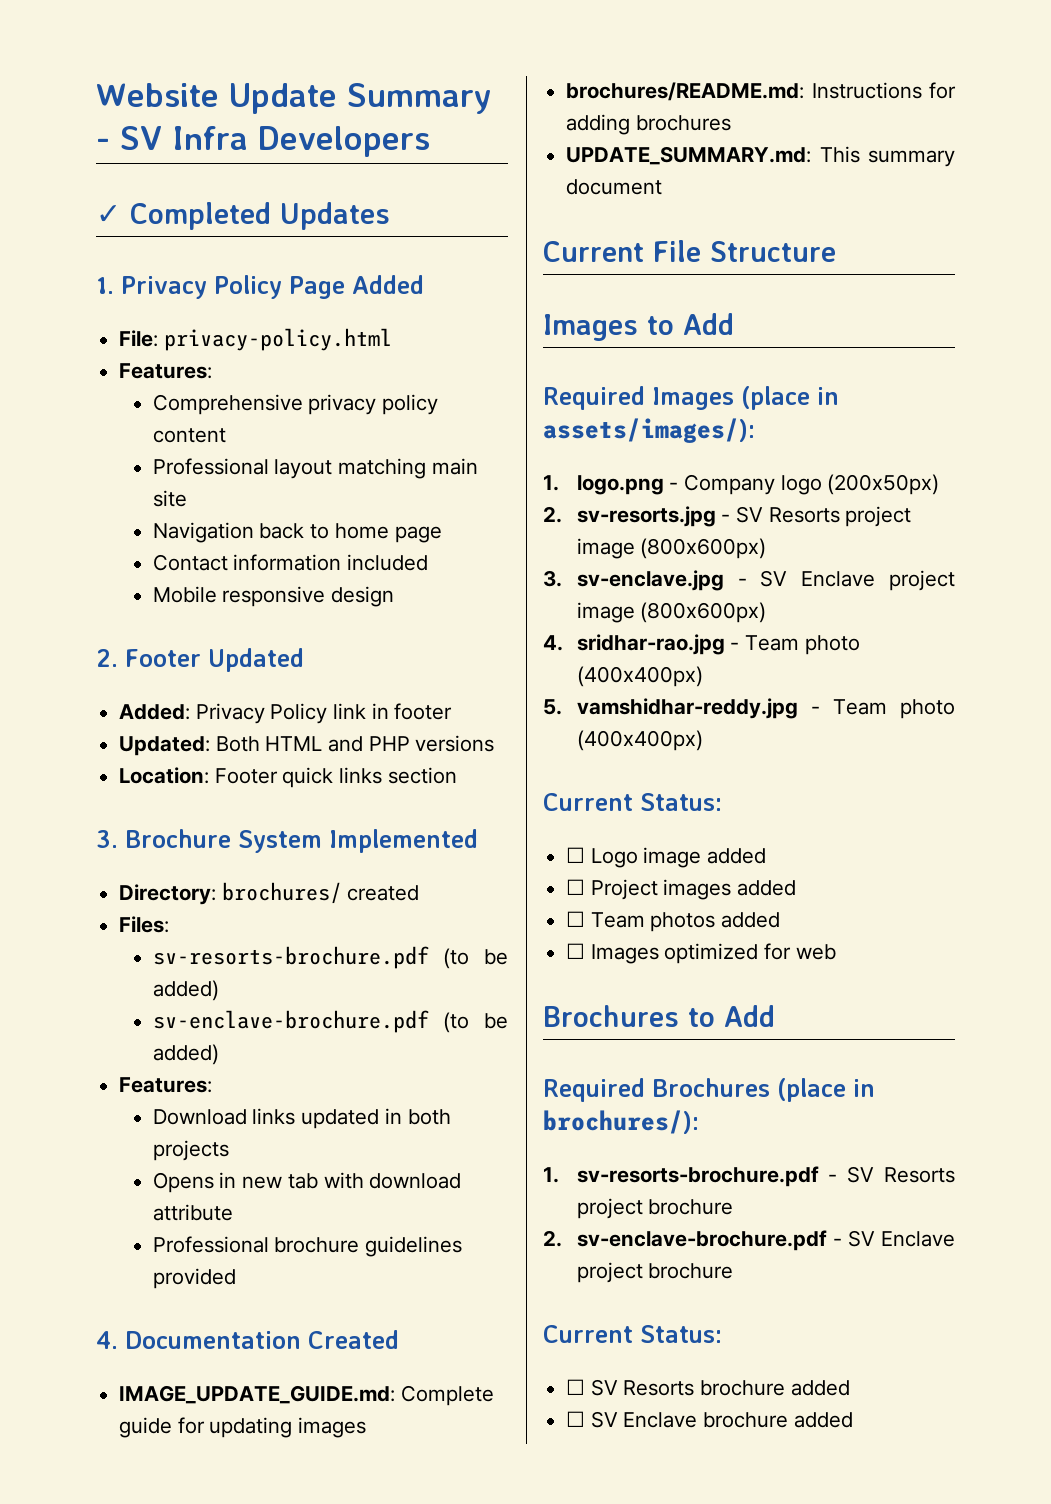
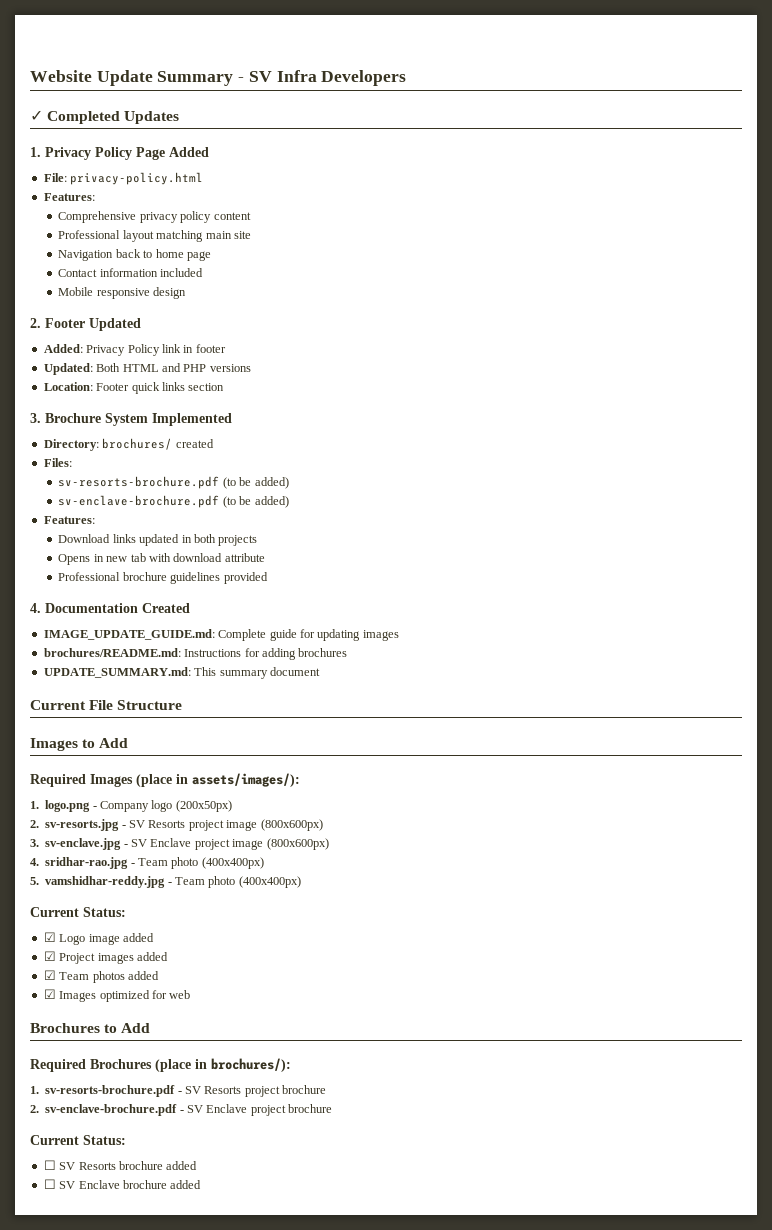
[566,847,586,863] ☐ -> [43,932,56,942] ☑
[566,879,586,895] ☐ -> [43,951,56,961] ☑
[566,911,586,927] ☐ -> [43,970,56,980] ☑
[566,943,586,959] ☐ -> [43,989,56,999] ☑

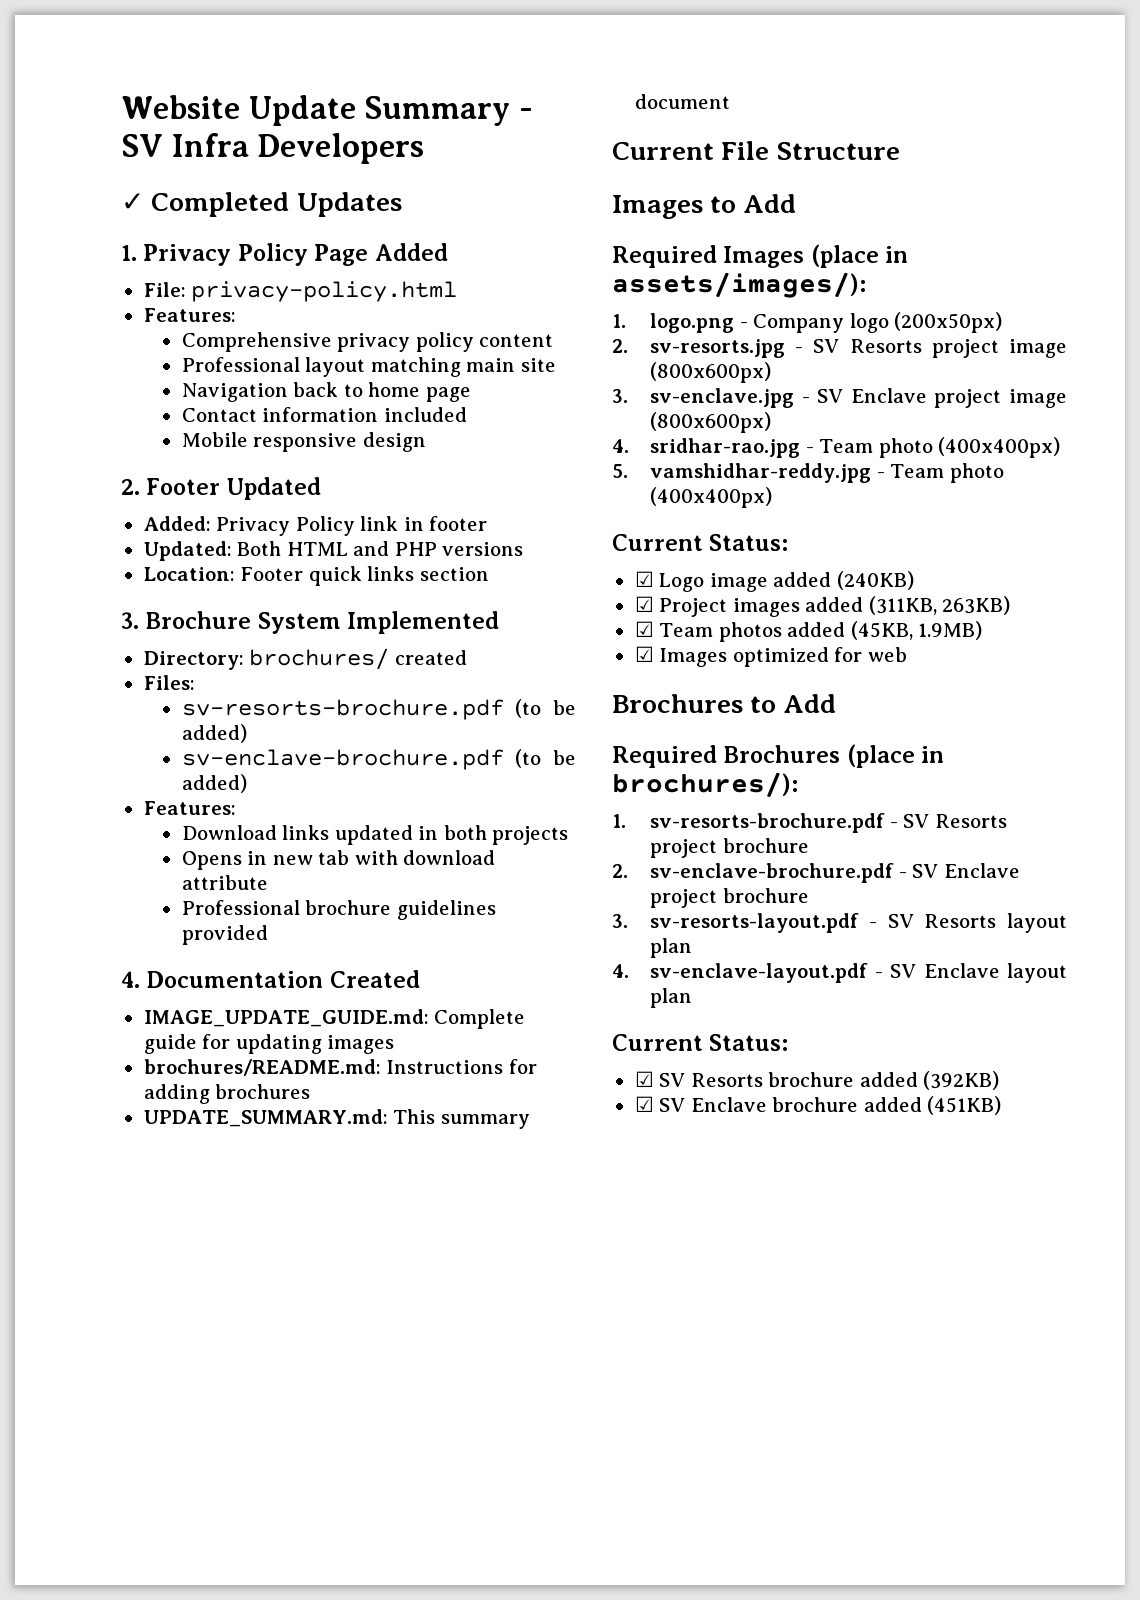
(154, 937) none -> [836,571,914,590] (240KB)
(168, 956) none -> [868,596,1011,615] (311KB, 263KB)
(159, 975) none -> [850,621,983,640] (45KB, 1.9MB)
[30,1135,126,1145] [43,1160,56,1170] // Current Status: // ☐ -> [612,913,1067,933] [650,938,693,958] [612,963,1067,983] [650,988,693,1008] [612,1034,789,1051] [634,1071,654,1087] // 3. sv-resorts-layout.pdf - SV Resorts layout plan // 4. sv-enclave-layout.pdf - SV Enclave layout plan // Current Status: // ☑
[43,1179,56,1189] // ☐ -> [923,1071,1000,1090] [634,1096,654,1112] (392KB) // ☑
(202, 1184) none -> [927,1096,1002,1115] (451KB)

